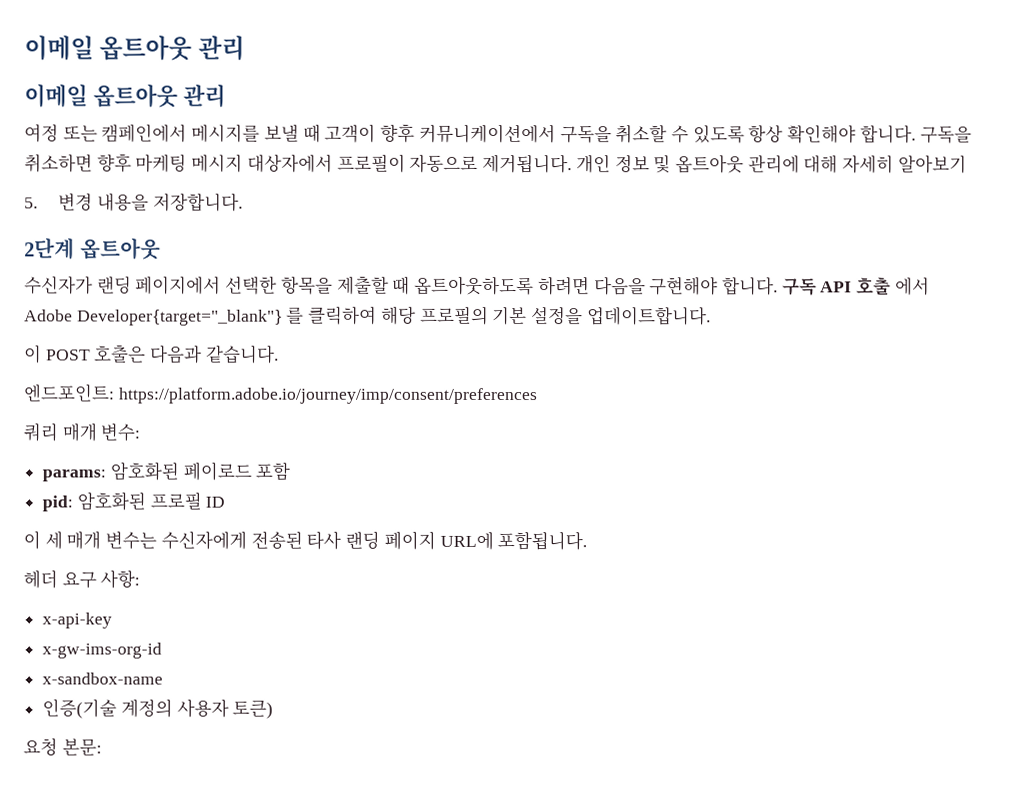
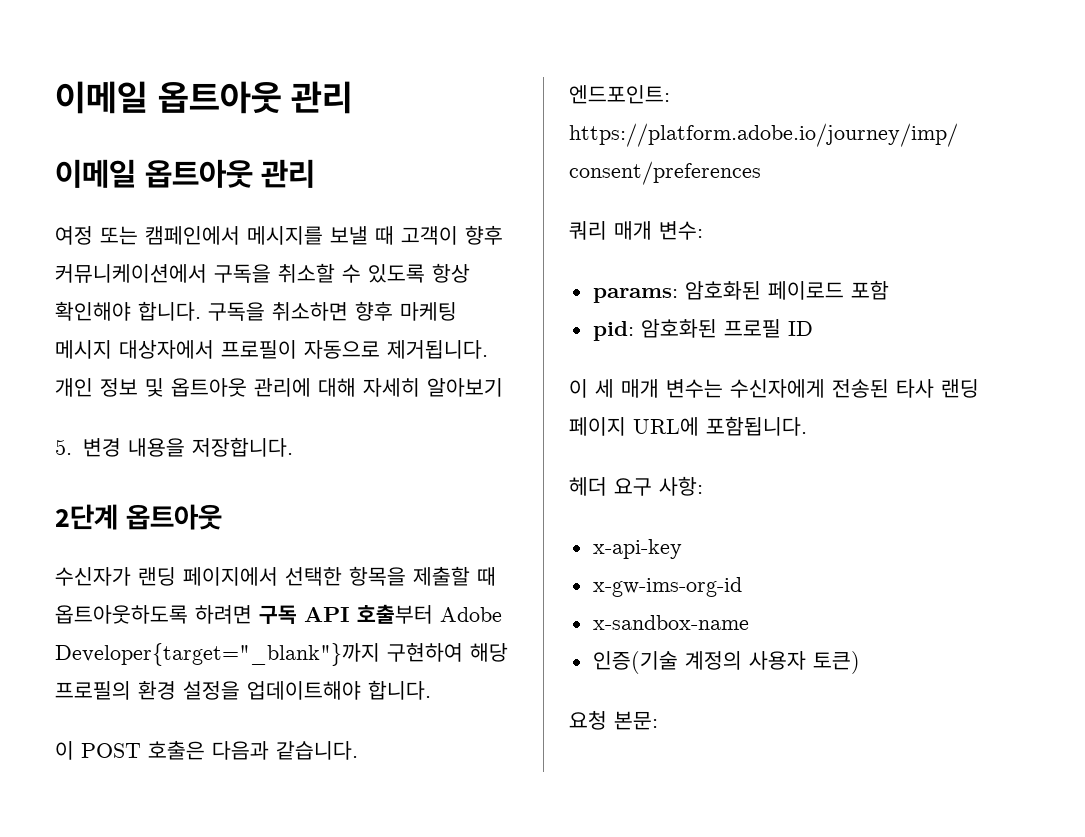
[593,276,930,296] [24,305,711,326] 다음을 구현해야 합니다. 구독 API 호출 에서 Adobe Developer{target="_blank"} 를 클릭하여 해당 프로필의 기본 설정을 업데이트합니다. -> [259,604,502,624] [55,643,508,666] [55,680,431,700] 구독 API 호출부터 Adobe Developer{target="_blank"}까지 구현하여 해당 프로필의 환경 설정을 업데이트해야 합니다.

